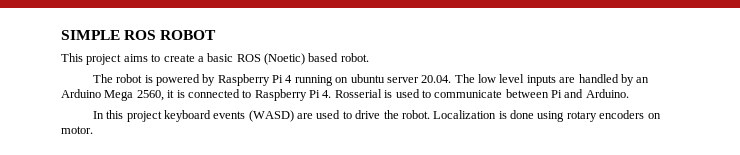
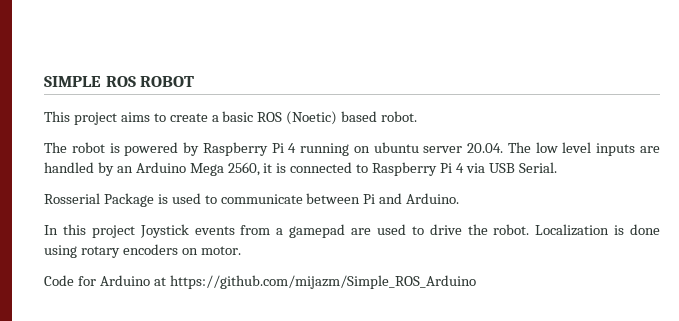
[322,89,382,98] 4. Rosserial -> [455,162,557,173] [44,193,154,207] 4 via USB Serial. // Rosserial Package
[163,110,294,122] keyboard events (WASD) -> [139,224,346,238] Joystick events from a gamepad
(93, 130) none -> [44,275,476,289] // Code for Arduino at https://github.com/mijazm/Simple_ROS_Arduino

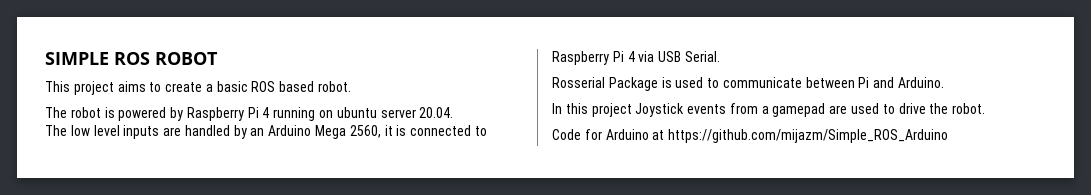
[286,111,338,125] (Noetic) -> (276, 86) none
(504, 148) none -> (454, 112) //
[535,224,660,236] [44,244,241,258] Localization is done using rotary encoders on motor. -> (986, 108) none

